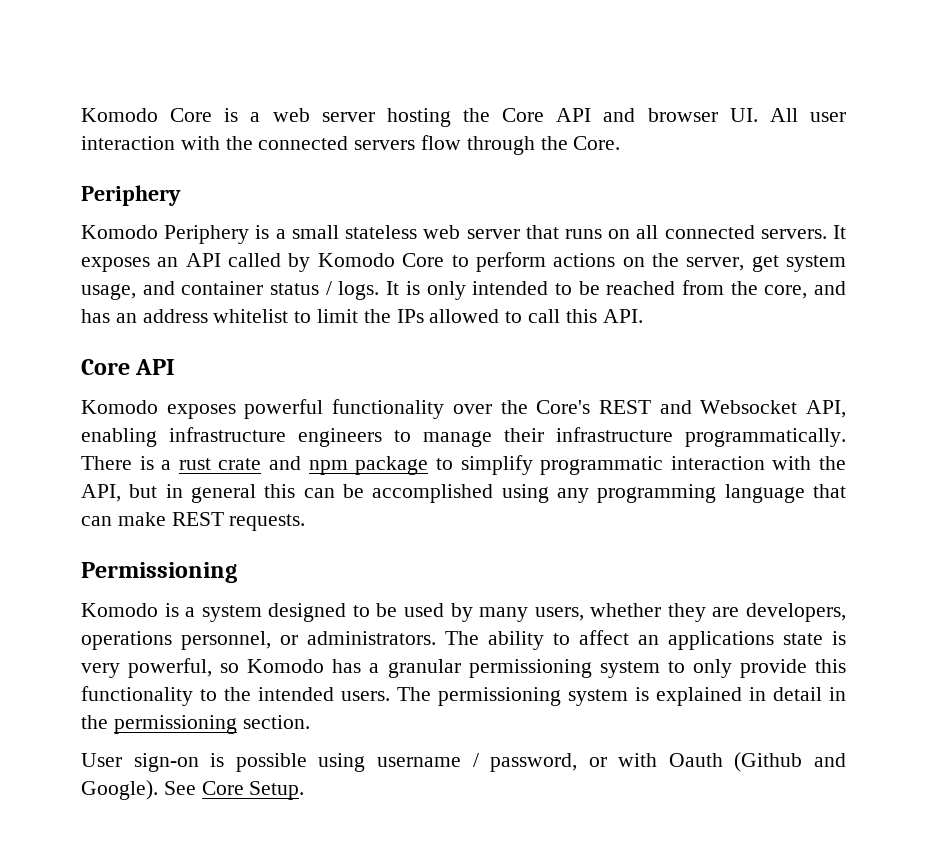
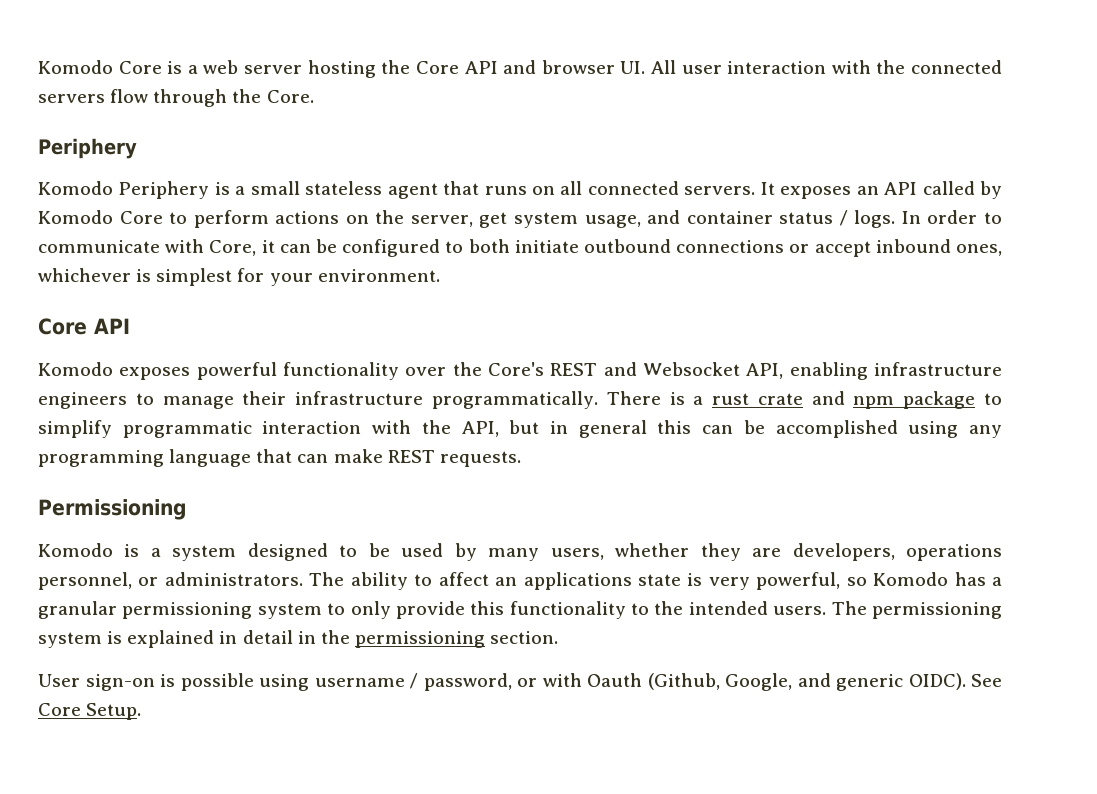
[423,225,520,239] web server -> [387,183,438,199] agent
[386,280,846,300] [81,309,643,323] It is only intended to be reached from the core, and has an address whitelist to limit the IPs allowed to call this API. -> [901,210,1002,224] [38,239,1003,257] [38,268,440,286] In order to communicate with Core, it can be configured to both initiate outbound connections or accept inbound ones, whichever is simplest for your environment.
[734,752,846,772] [81,780,158,800] (Github and Google). -> [647,673,966,691] (Github, Google, and generic OIDC).

